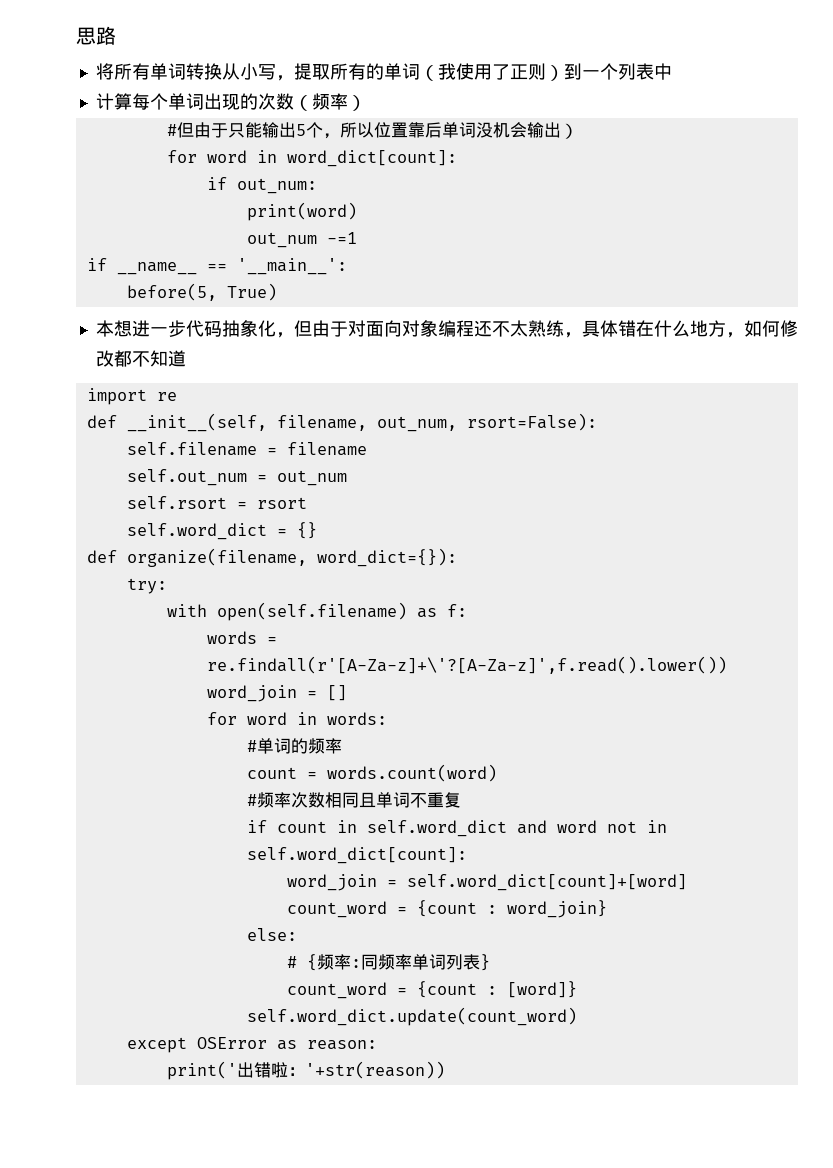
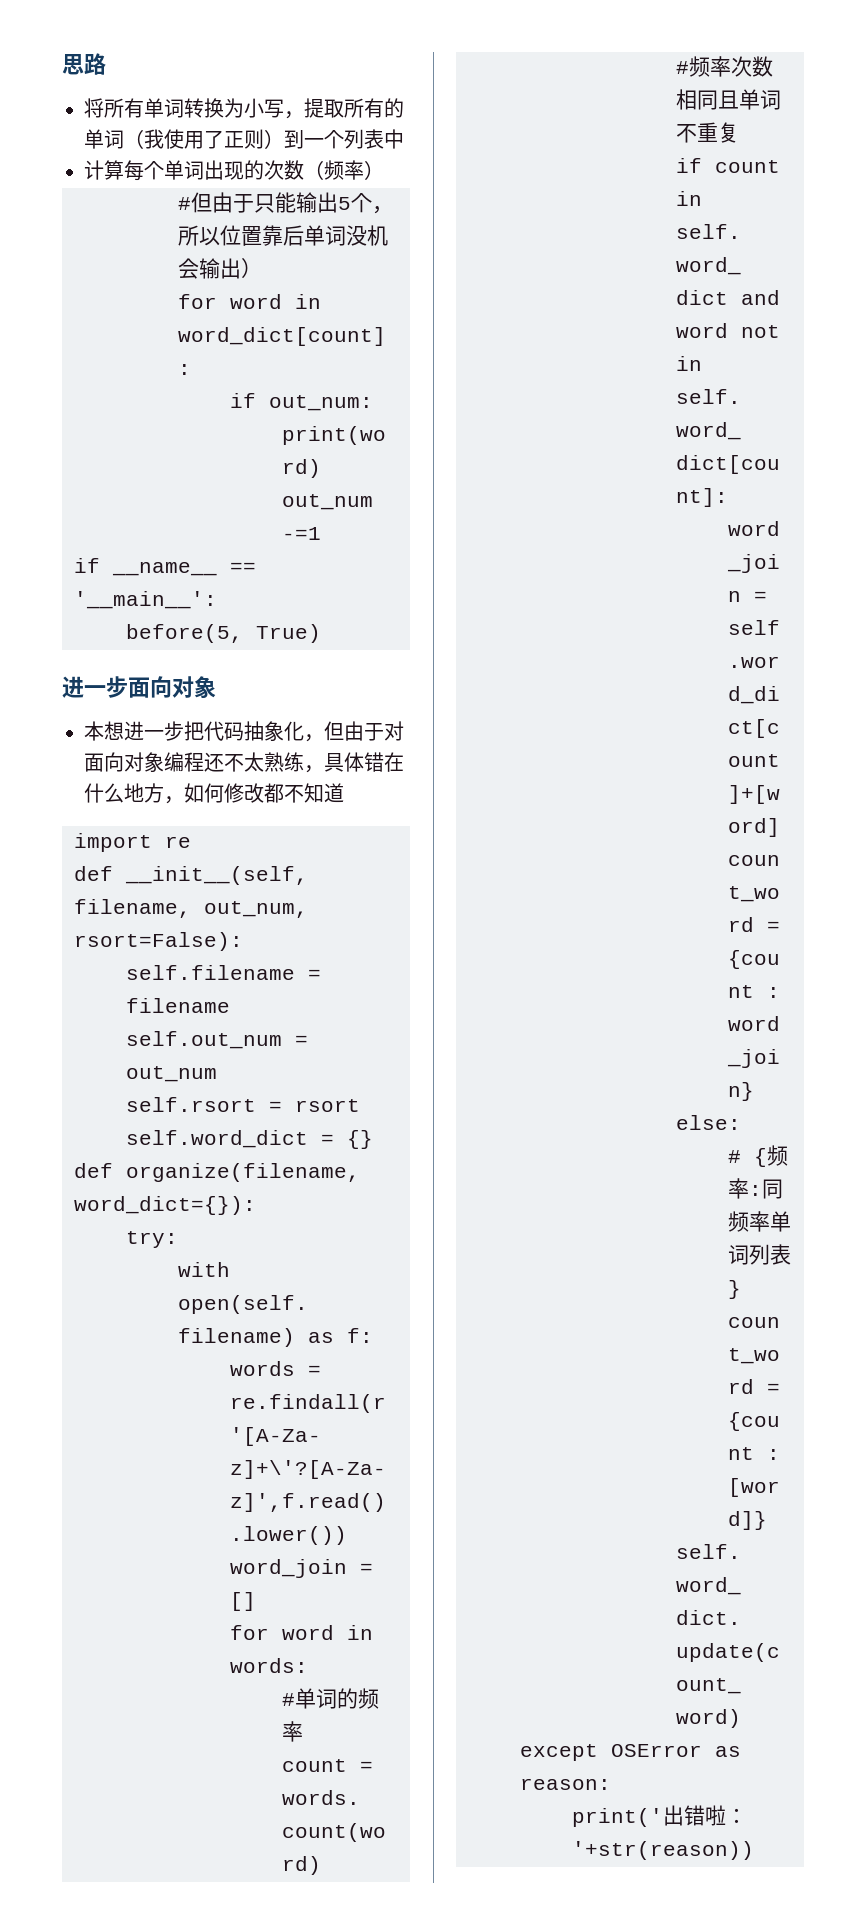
[221,63,240,80] 从 -> [224,98,244,118] 为
(277, 292) none -> [62,676,216,698] // 进一步面向对象
(186, 328) none -> [184,721,204,741] 把

